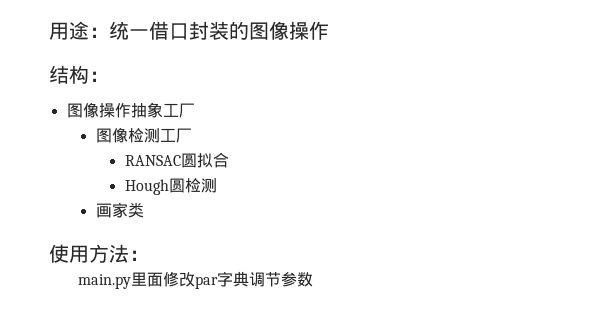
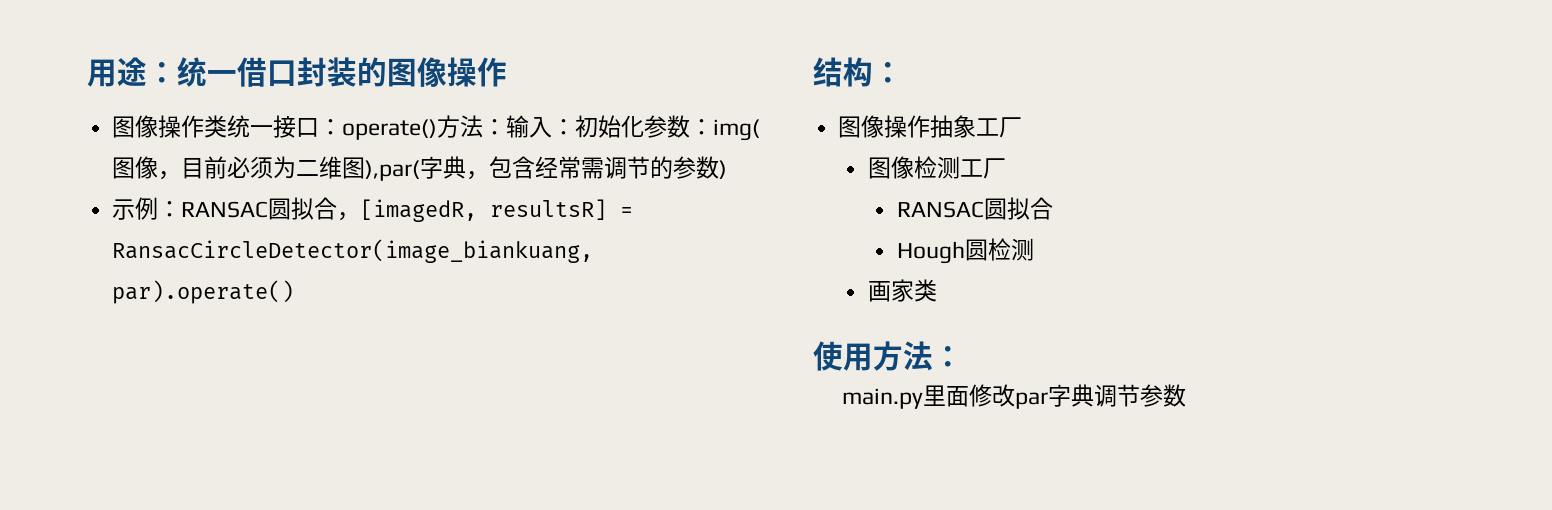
(329, 30) none -> [112,115,761,141] [112,156,728,181] [112,197,634,222] [112,239,594,263] [112,280,295,304] // 图像操作类统一接口：operate()方法：输入：初始化参数：img(图像，目前必须为二维图),par(字典，包含经常需调节的参数) // 示例：RANSAC圆拟合，[imagedR, resultsR] = RansacCircleDetector(image_biankuang, par).operate()

